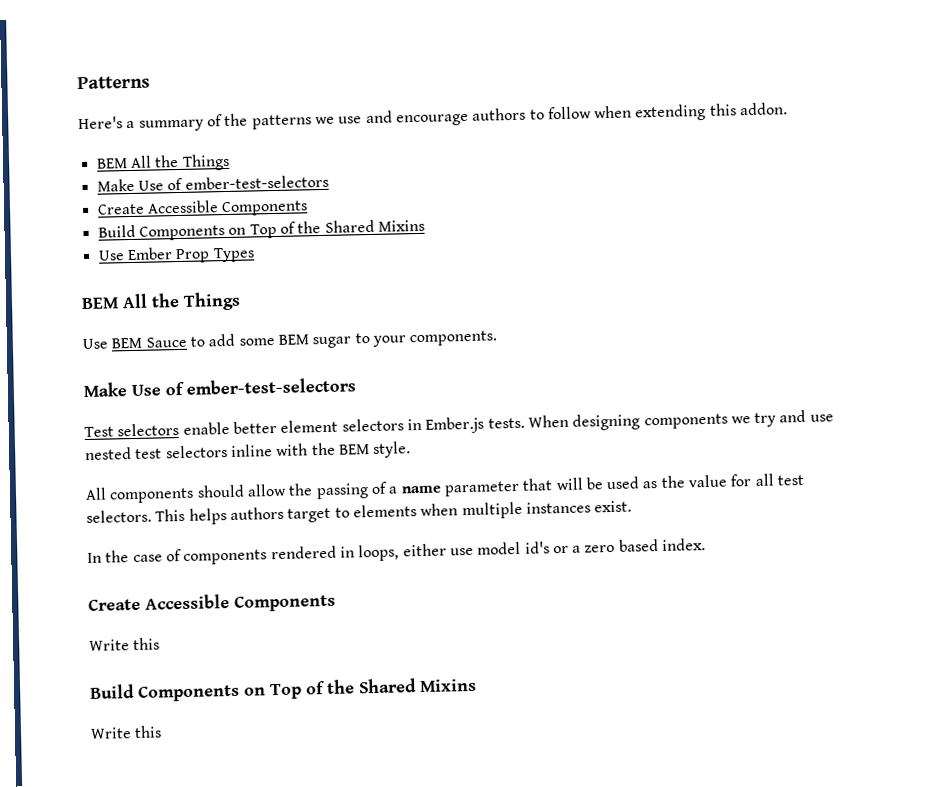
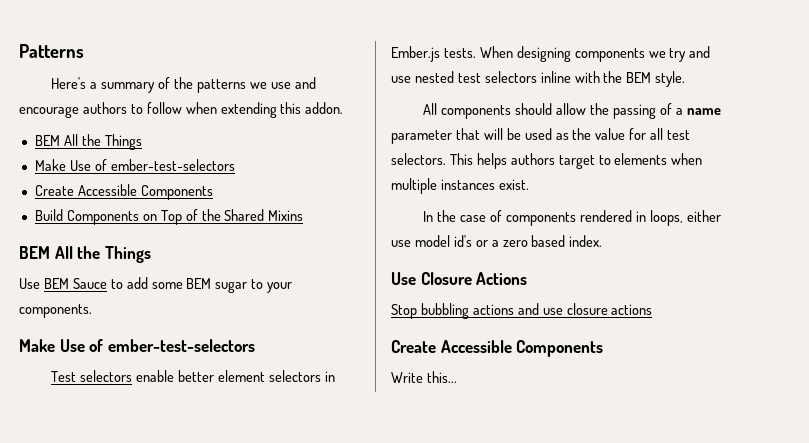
[97,247,255,264] // Use Ember Prop Types -> (304, 215) none
[88,594,336,612] [89,637,161,651] [90,678,477,702] [90,725,163,739] Create Accessible Components // Write this // Build Components on Top of the Shared Mixins // Write this -> [391,272,528,285] [391,303,653,319] [391,340,604,357] [391,371,457,383] Use Closure Actions // Stop bubbling actions and use closure actions // Create Accessible Components // Write this...

